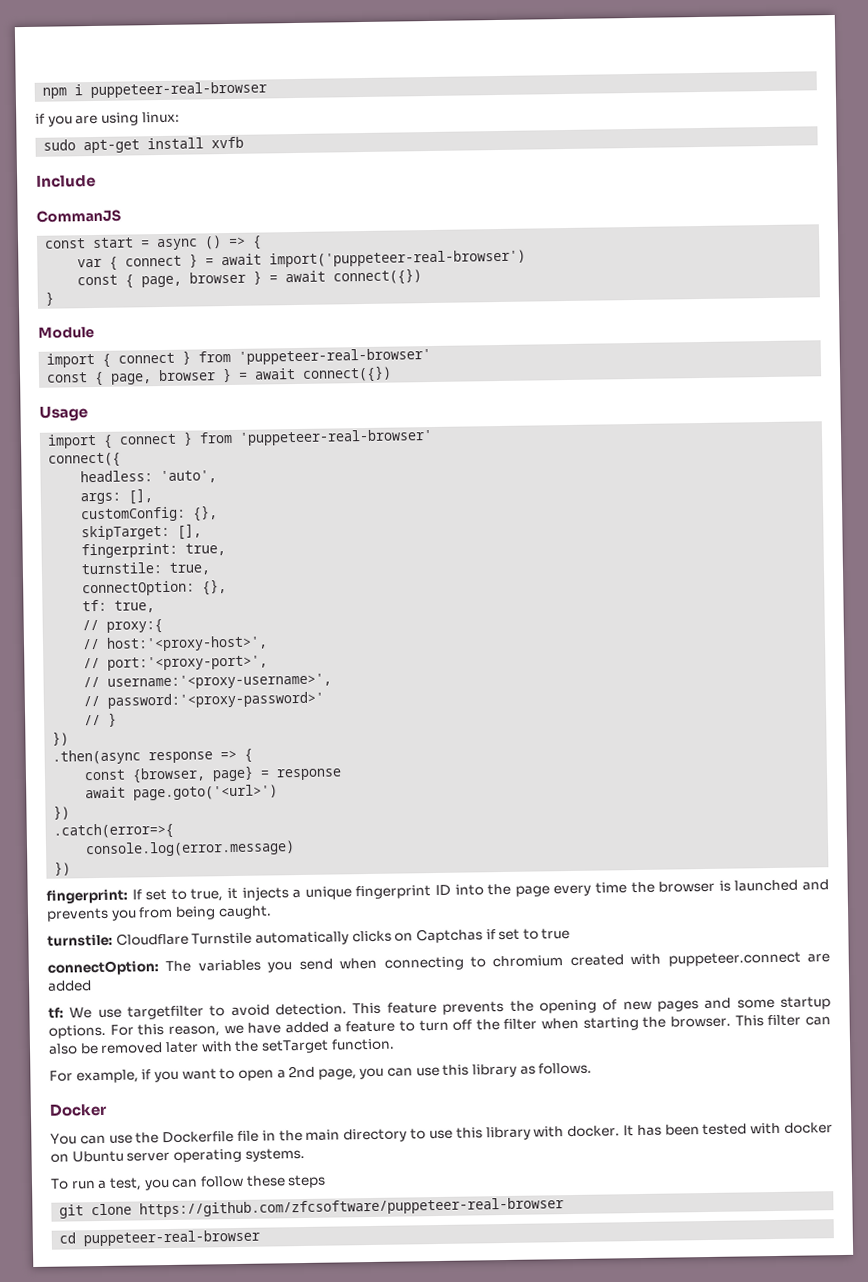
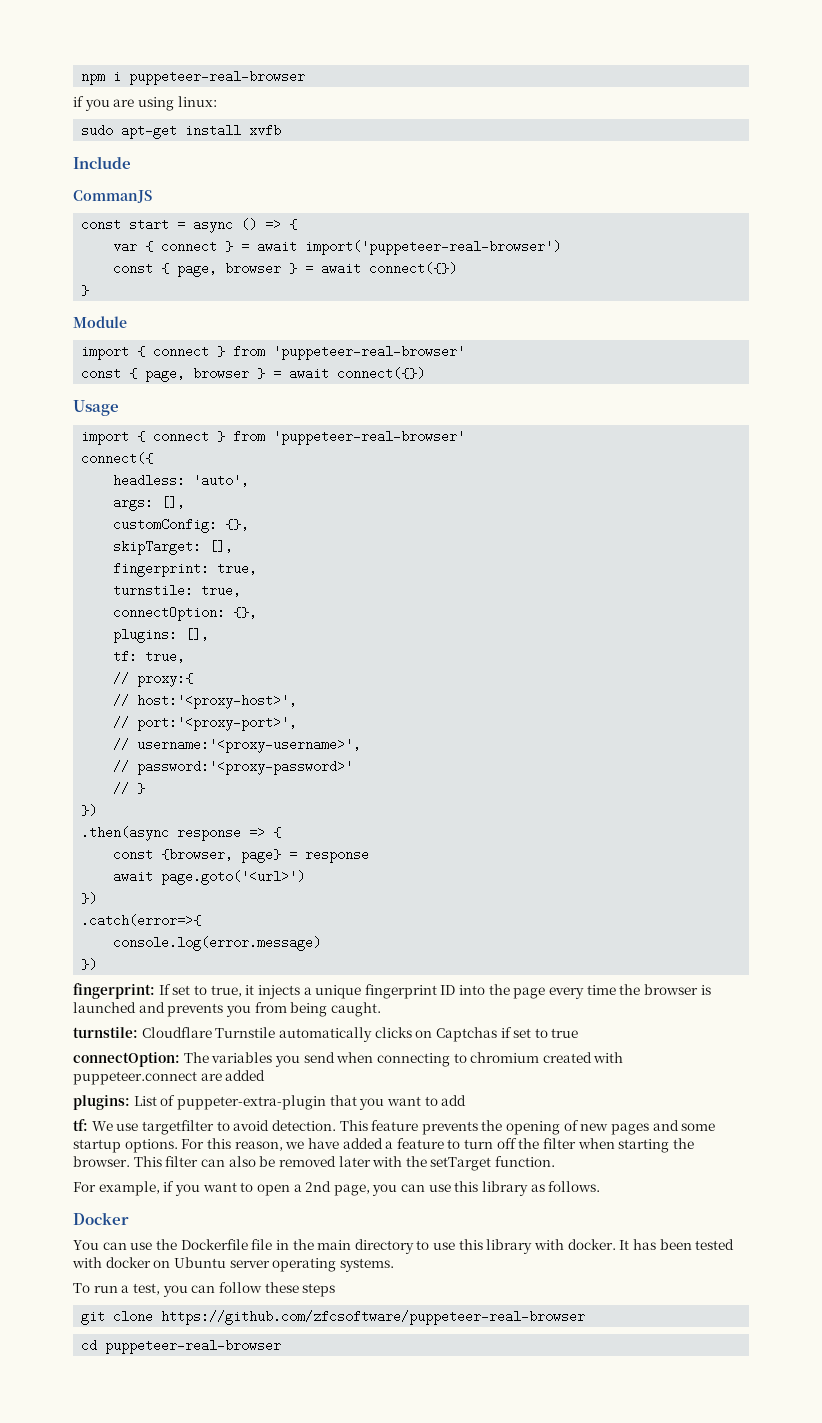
(228, 587) none -> [113,628,210,643] // plugins: [],
(92, 986) none -> [73,1095,467,1110] // plugins: List of puppeter-extra-plugin that you want to add

